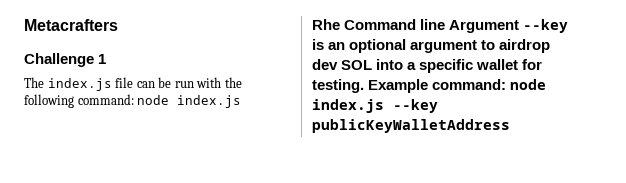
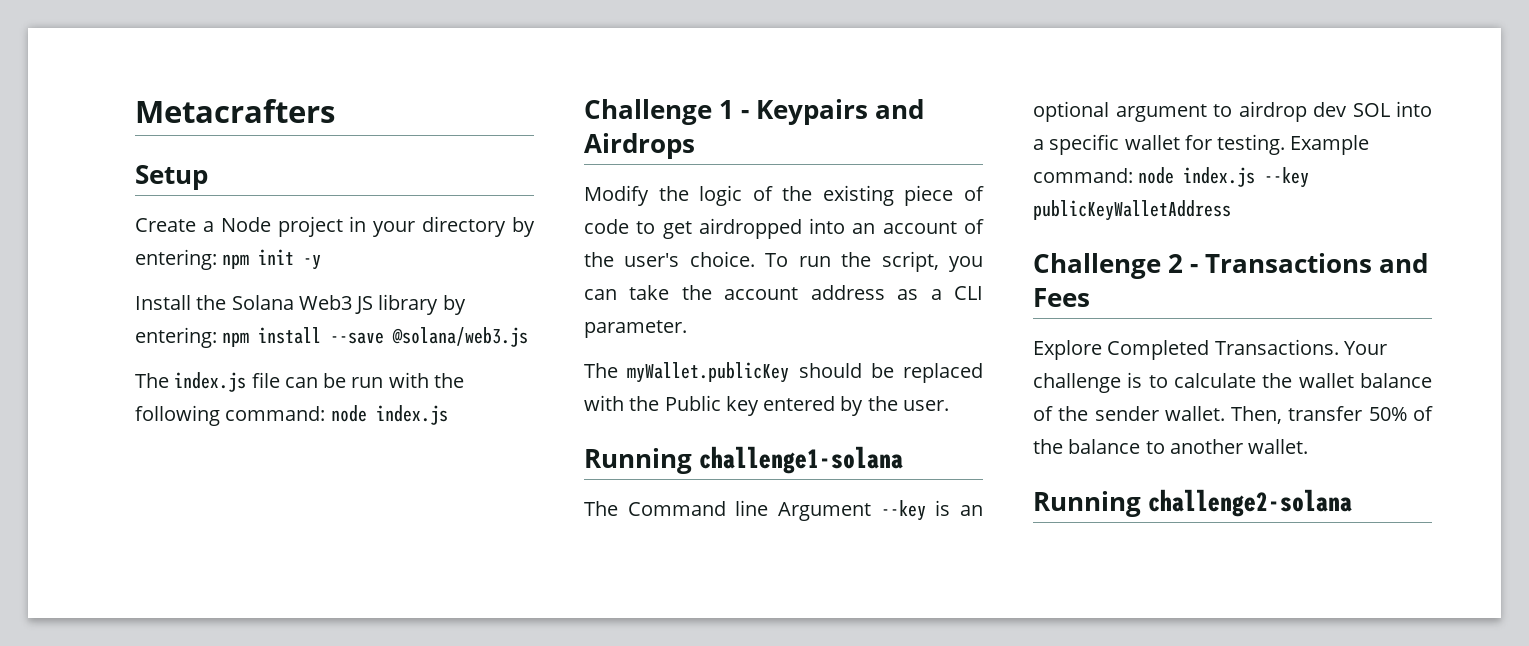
[24,53,107,67] Challenge 1 -> [135,165,208,190] [135,216,535,237] [135,249,322,270] [135,294,466,315] [135,327,529,348] Setup // Create a Node project in your directory by entering: npm init -y // Install the Solana Web3 JS library by entering: npm install --save @solana/web3.js
[312,19,340,30] Rhe -> [584,99,925,125] [584,133,695,159] [584,185,984,206] [584,218,984,239] [584,251,983,272] [584,285,983,300] [584,320,687,338] [584,362,983,383] [584,395,949,416] [584,446,904,474] [584,501,618,516] Challenge 1 - Keypairs and Airdrops // Modify the logic of the existing piece of code to get airdropped into an account of the user's choice. To run the script, you can take the account address as a CLI parameter. // The myWallet.publicKey should be replaced with the Public key entered by the user. // Running challenge1-solana // The
(510, 126) none -> [1033,253,1429,279] [1033,288,1090,307] [1033,339,1387,360] [1033,372,1432,393] [1033,406,1433,424] [1033,439,1309,454] [1033,489,1353,517] // Challenge 2 - Transactions and Fees // Explore Completed Transactions. Your challenge is to calculate the wallet balance of the sender wallet. Then, transfer 50% of the balance to another wallet. // Running challenge2-solana

